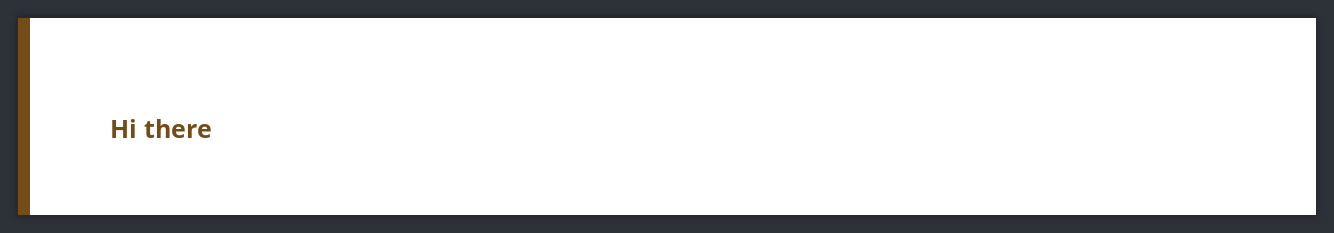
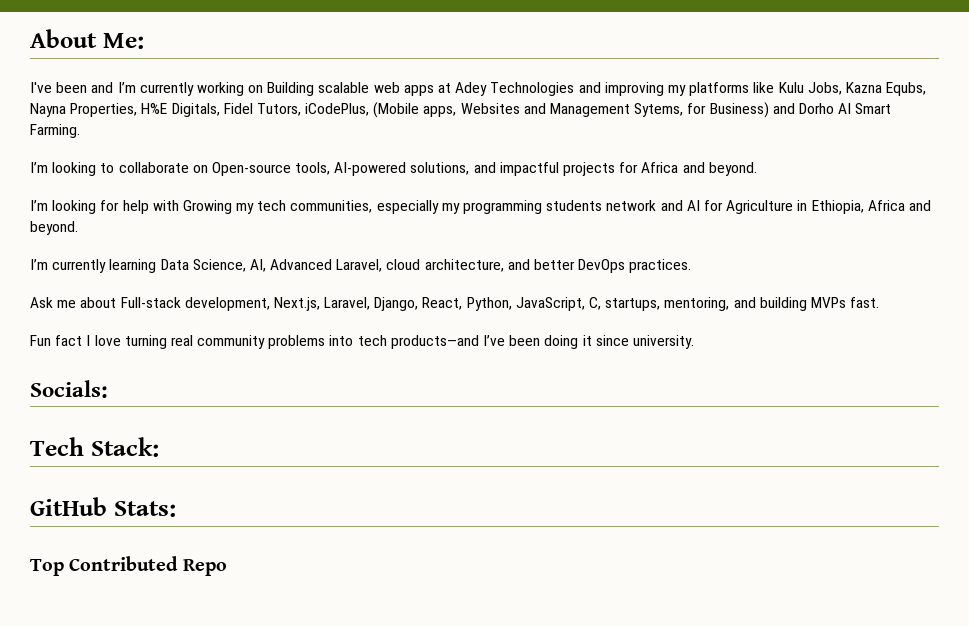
[110,119,212,138] Hi there -> [30,29,144,49] [30,82,927,96] [30,102,892,118] [30,124,80,138] [30,162,757,176] [30,200,931,214] [30,221,78,235] [30,259,692,273] [30,297,880,311] [30,335,694,349] [30,380,108,398] [30,437,159,457] [30,497,176,517] [30,556,227,576] About Me: // I've been and I’m currently working on Building scalable web apps at Adey Technologies and improving my platforms like Kulu Jobs, Kazna Equbs, Nayna Properties, H%E Digitals, Fidel Tutors, iCodePlus, (Mobile apps, Websites and Management Sytems, for Business) and Dorho AI Smart Farming. // I’m looking to collaborate on Open-source tools, AI-powered solutions, and impactful projects for Africa and beyond. // I’m looking for help with Growing my tech communities, especially my programming students network and AI for Agriculture in Ethiopia, Africa and beyond. // I’m currently learning Data Science, AI, Advanced Laravel, cloud architecture, and better DevOps practices. // Ask me about Full-stack development, Next.js, Laravel, Django, React, Python, JavaScript, C, startups, mentoring, and building MVPs fast. // Fun fact I love turning real community problems into tech products—and I’ve been doing it since university. // Socials: // Tech Stack: // GitHub Stats: // Top Contributed Repo

